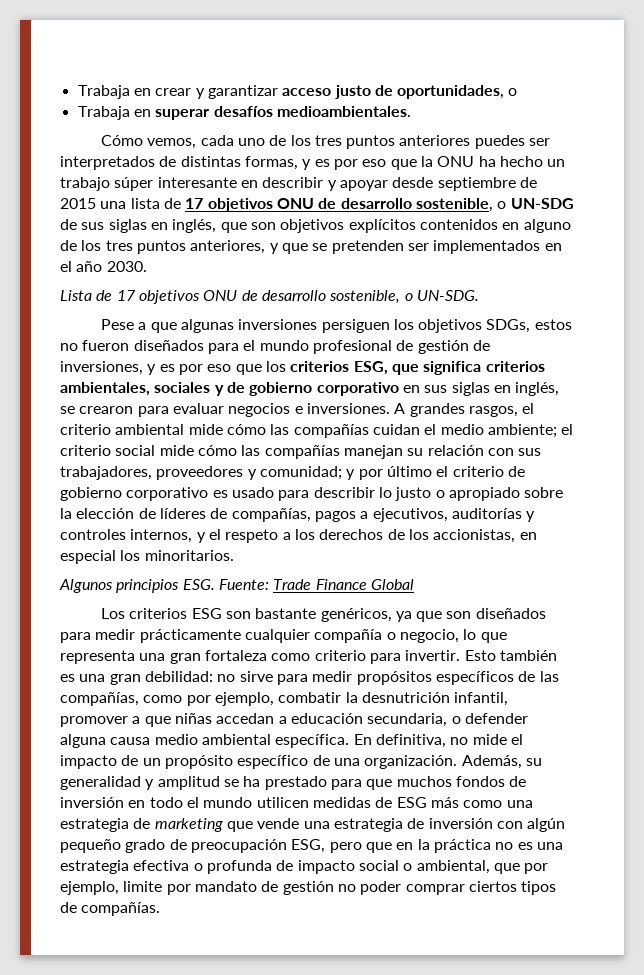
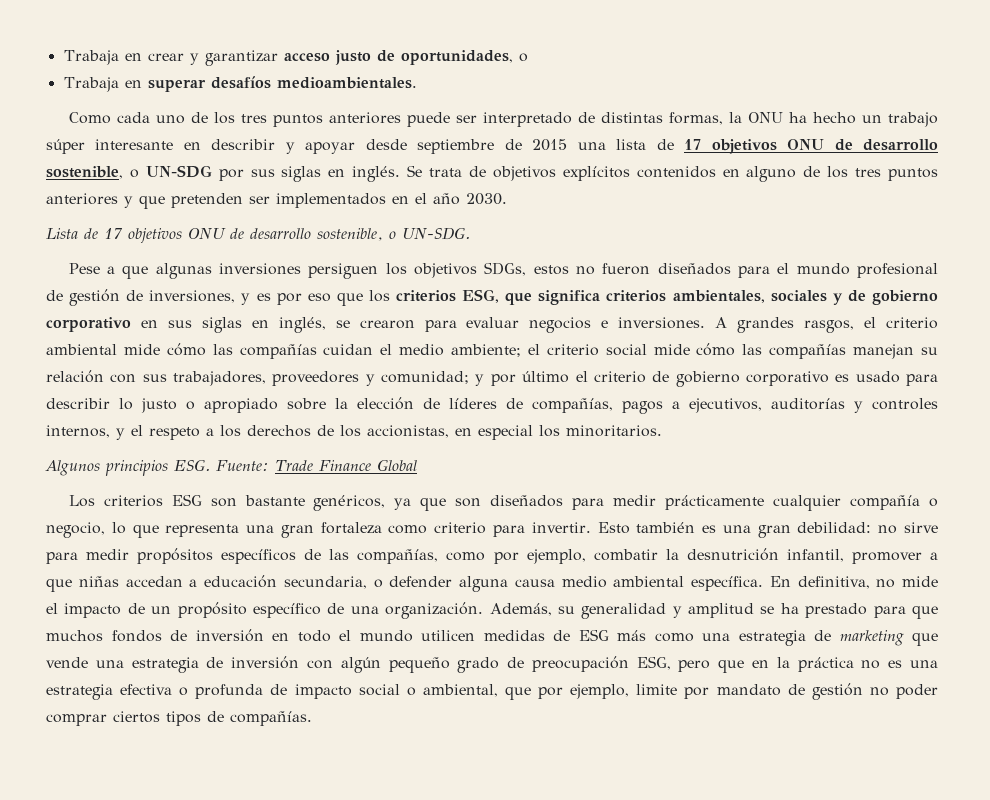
[100,135,197,149] Cómo vemos, -> [68,112,111,124] Como
[474,135,551,149] [60,156,417,170] puedes ser interpretados de distintas formas, y es por eso que -> [406,112,723,127] puede ser interpretado de distintas formas,
[60,219,276,233] de sus siglas en inglés, que son -> [218,165,486,182] por sus siglas en inglés. Se trata de
[190,240,266,254] anteriores, -> [46,193,118,205] anteriores
[312,243,328,251] se -> (165, 202) none

